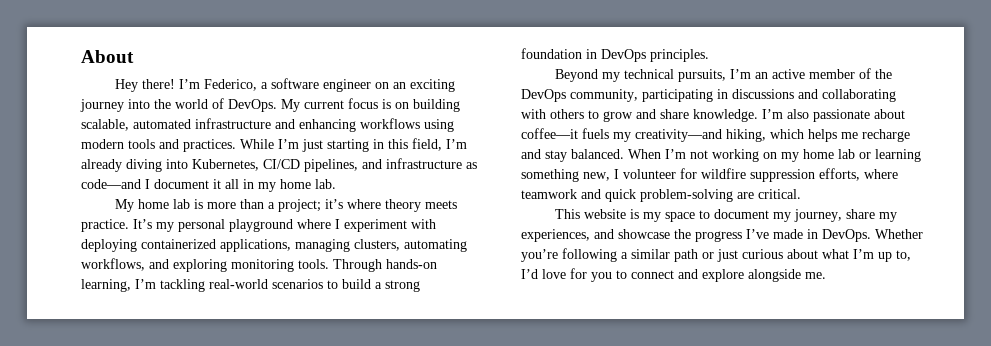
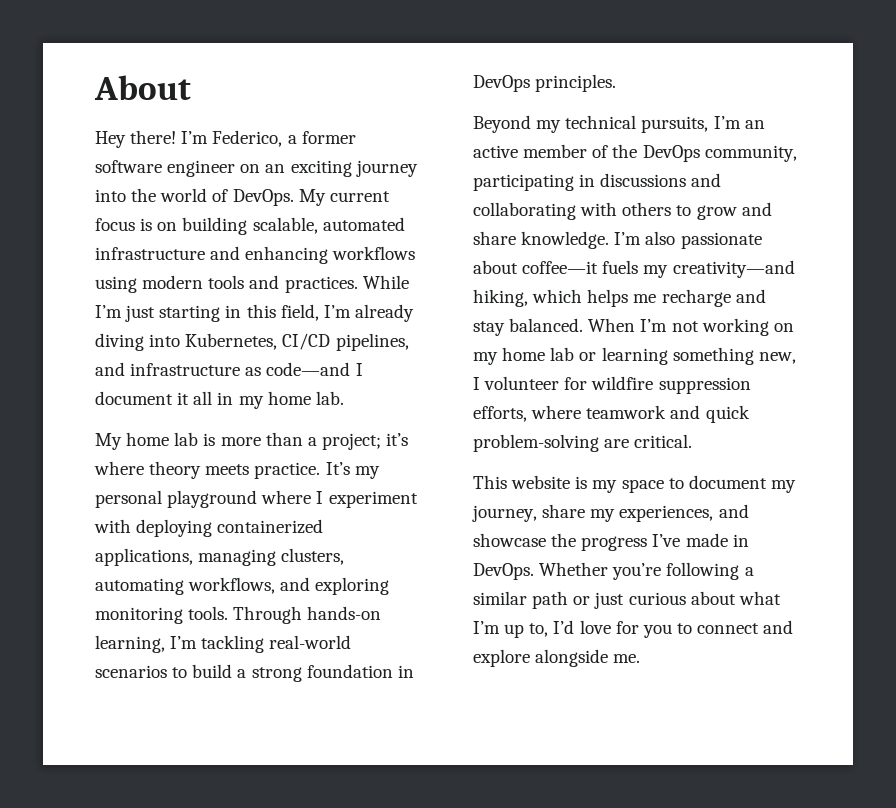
(268, 85) none -> [301,131,356,144] former

